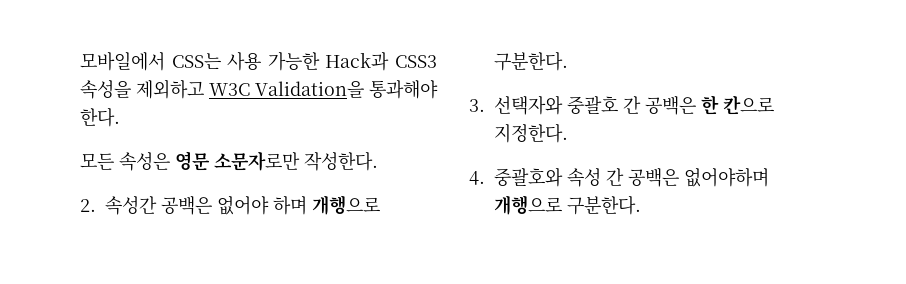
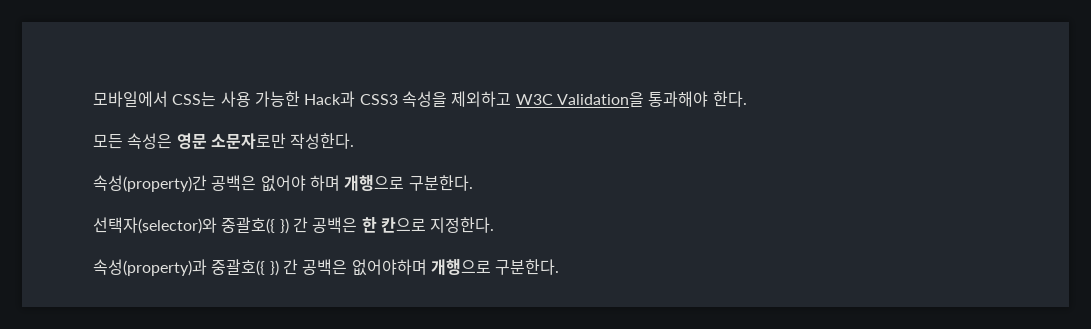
[80,196,157,215] 2. 속성간 -> [93,175,207,192] 속성(property)간
[469,95,618,115] 3. 선택자와 중괄호 -> [93,217,289,234] 선택자(selector)와 중괄호({ })
[469,167,601,187] 4. 중괄호와 속성 -> [93,259,279,276] 속성(property)과 중괄호({ })

